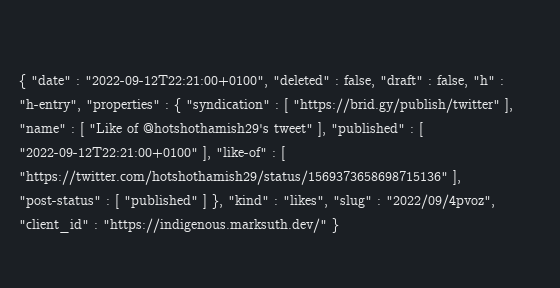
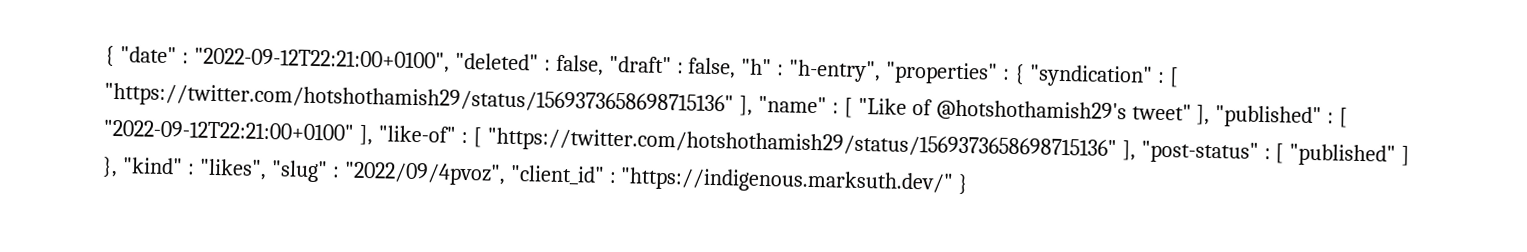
[293,98,500,113] "https://brid.gy/publish/twitter" -> [104,82,734,117] "https://twitter.com/hotshothamish29/status/1569373658698715136"

